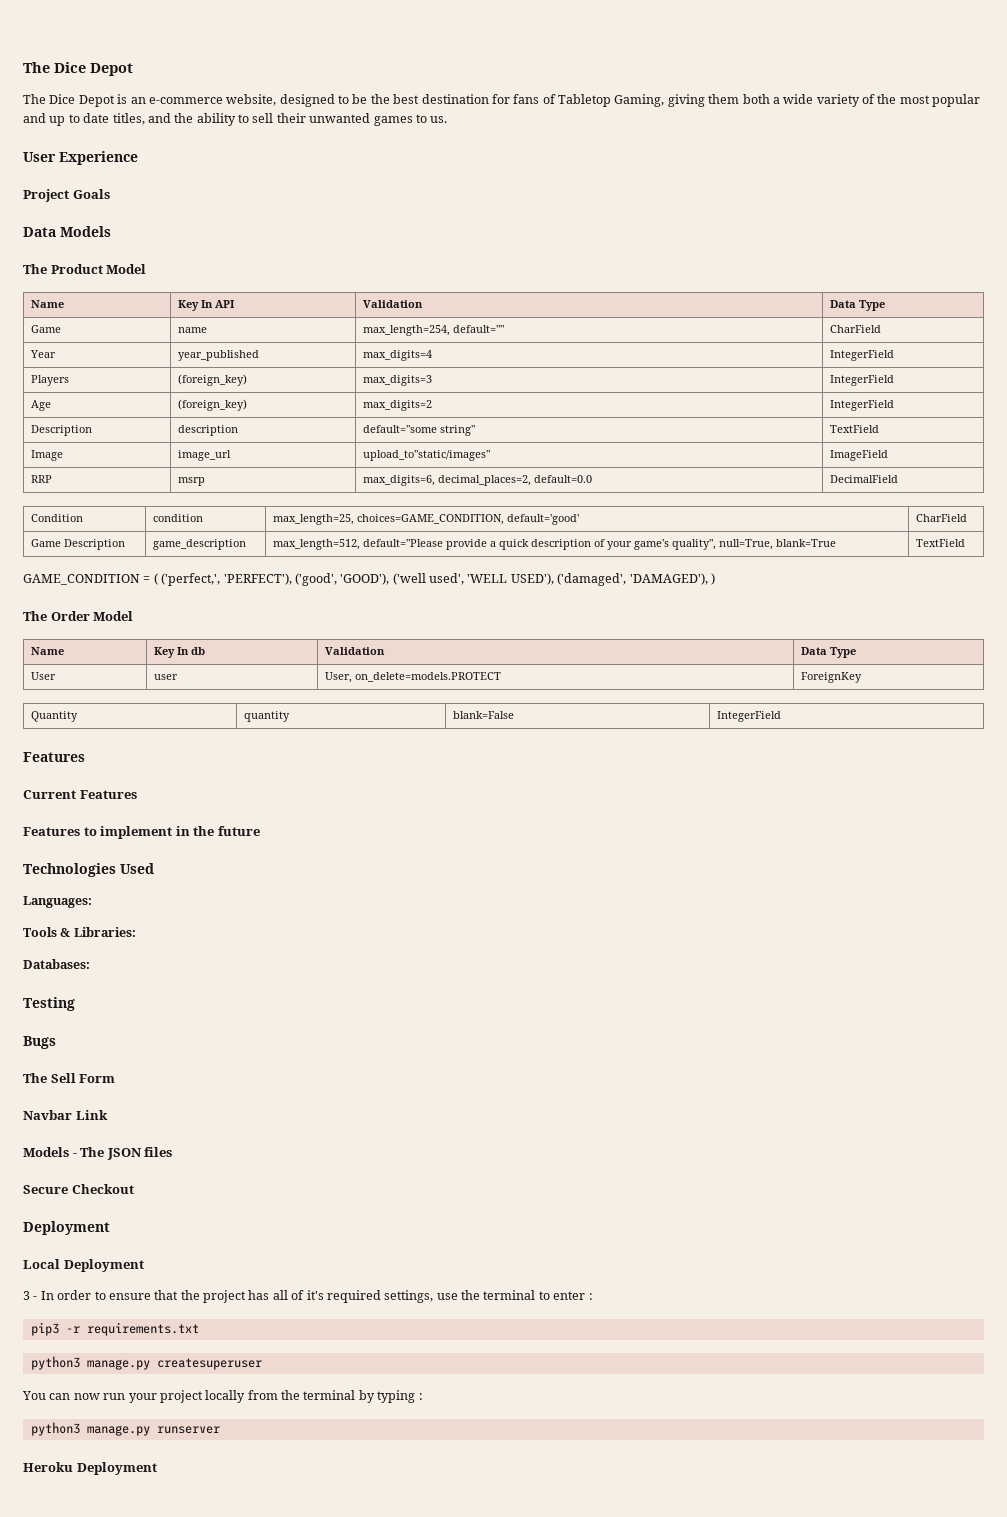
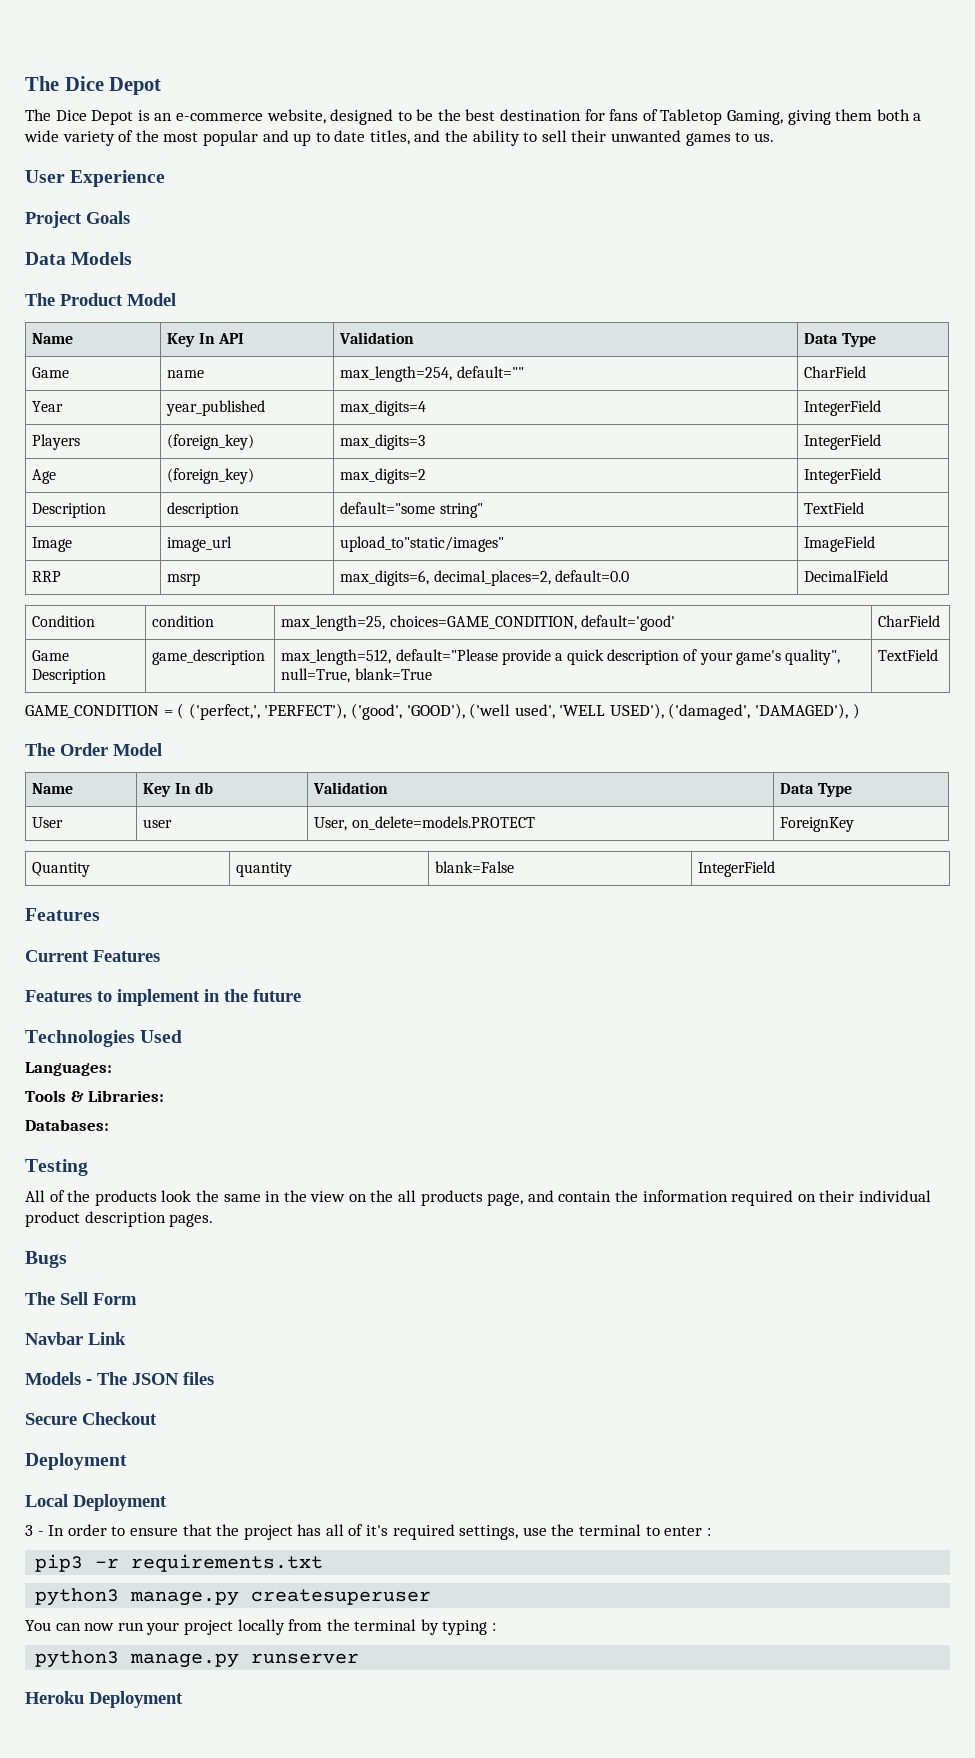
(75, 1004) none -> [25,1190,931,1206] [25,1211,214,1227] // All of the products look the same in the view on the all products page, and contain the information required on their individual product description pages.

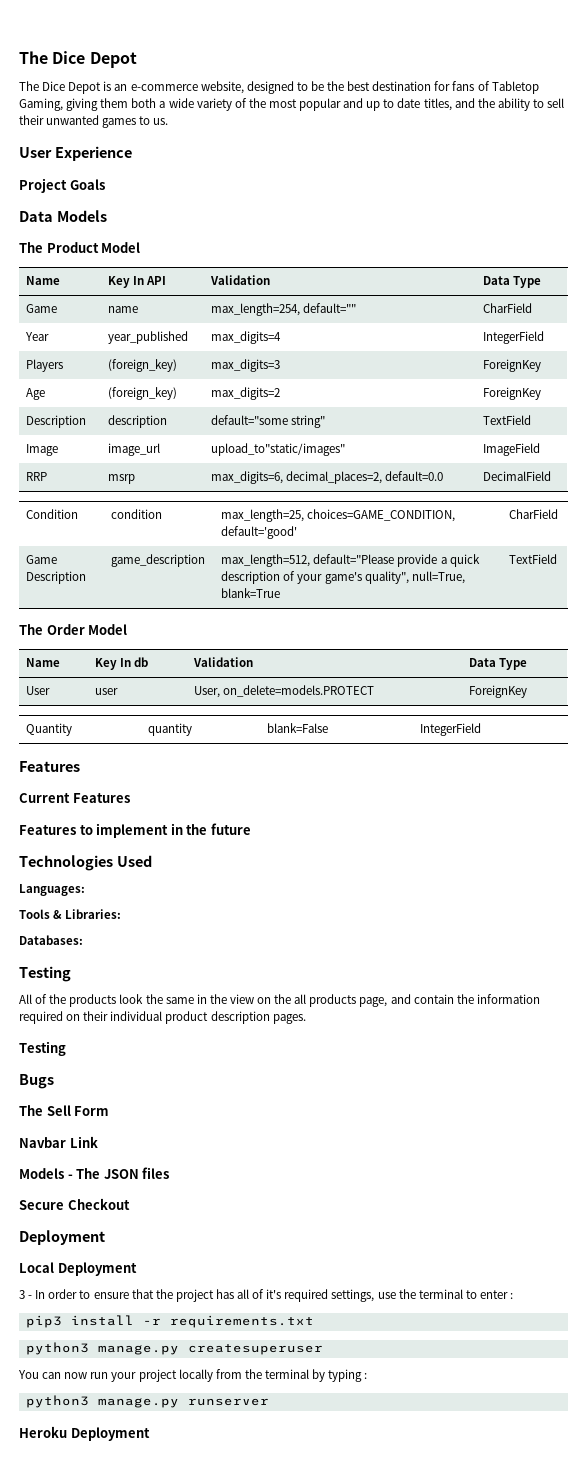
[804,434,882,450] IntegerField -> [483,359,542,372] ForeignKey
[804,468,882,484] IntegerField -> [483,387,542,400] ForeignKey
[25,703,860,720] // GAME_CONDITION = ( ('perfect,', 'PERFECT'), ('good', 'GOOD'), ('well used', 'WELL USED'), ('damaged', 'DAMAGED'), ) -> (558, 559) none
(214, 1220) none -> [19,1041,66,1056] // Testing
(84, 1563) none -> [70,1315,134,1326] install

